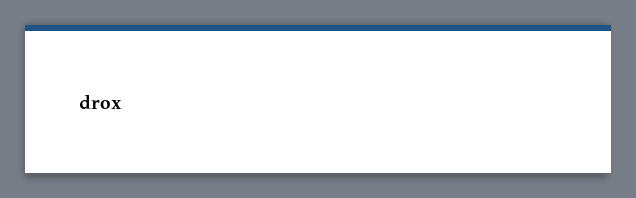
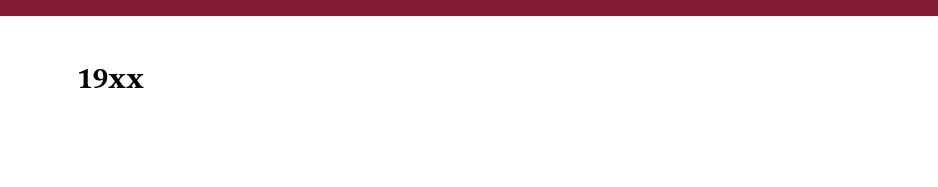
[79,95,122,110] drox -> [76,69,144,88] 19xx

